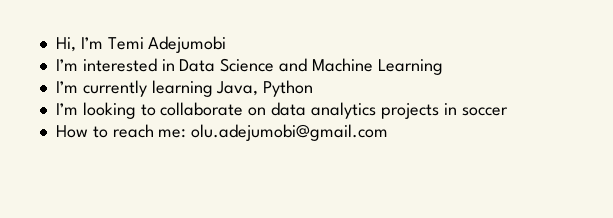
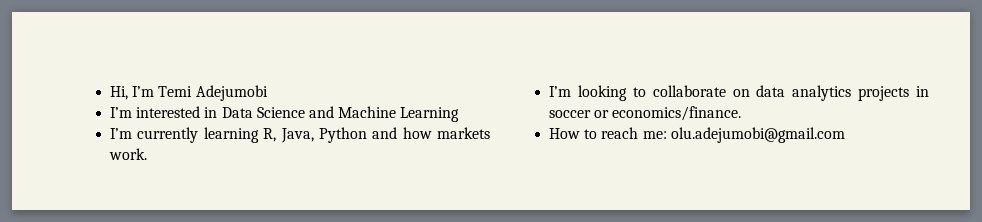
(213, 88) none -> [263,128,277,142] R,
(314, 88) none -> [372,127,490,139] [109,148,148,160] and how markets work.
(508, 111) none -> [594,106,742,121] or economics/finance.

